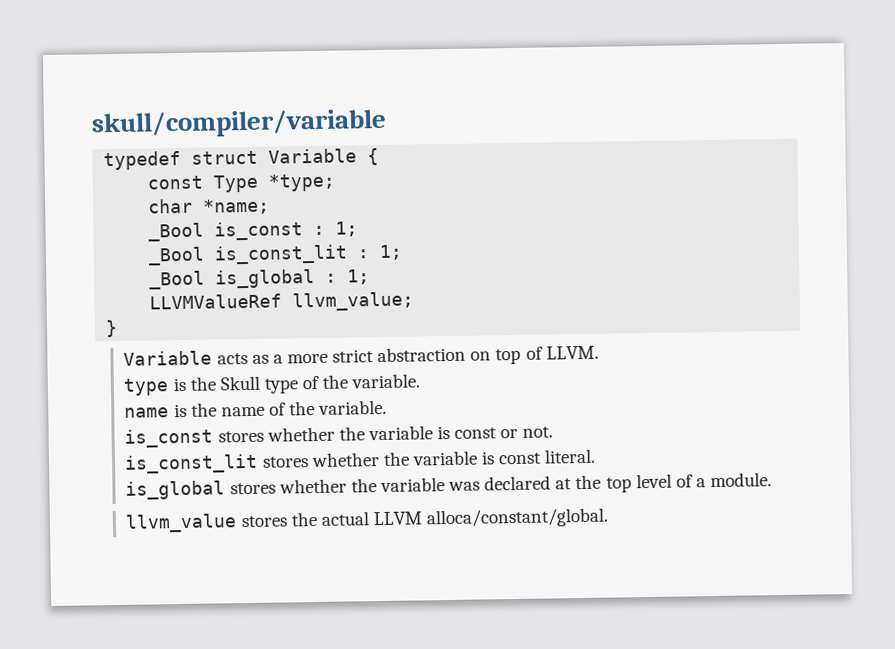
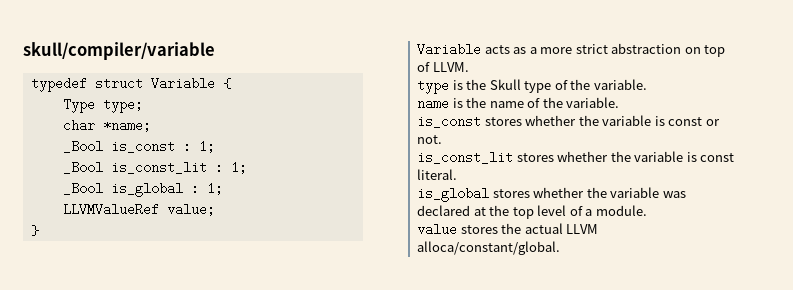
[147,173,336,193] const Type *type; -> [62,98,143,113] Type type;
[292,291,415,312] llvm_value; -> [166,203,215,216] value;
[125,513,238,533] llvm_value -> [417,223,458,236] value

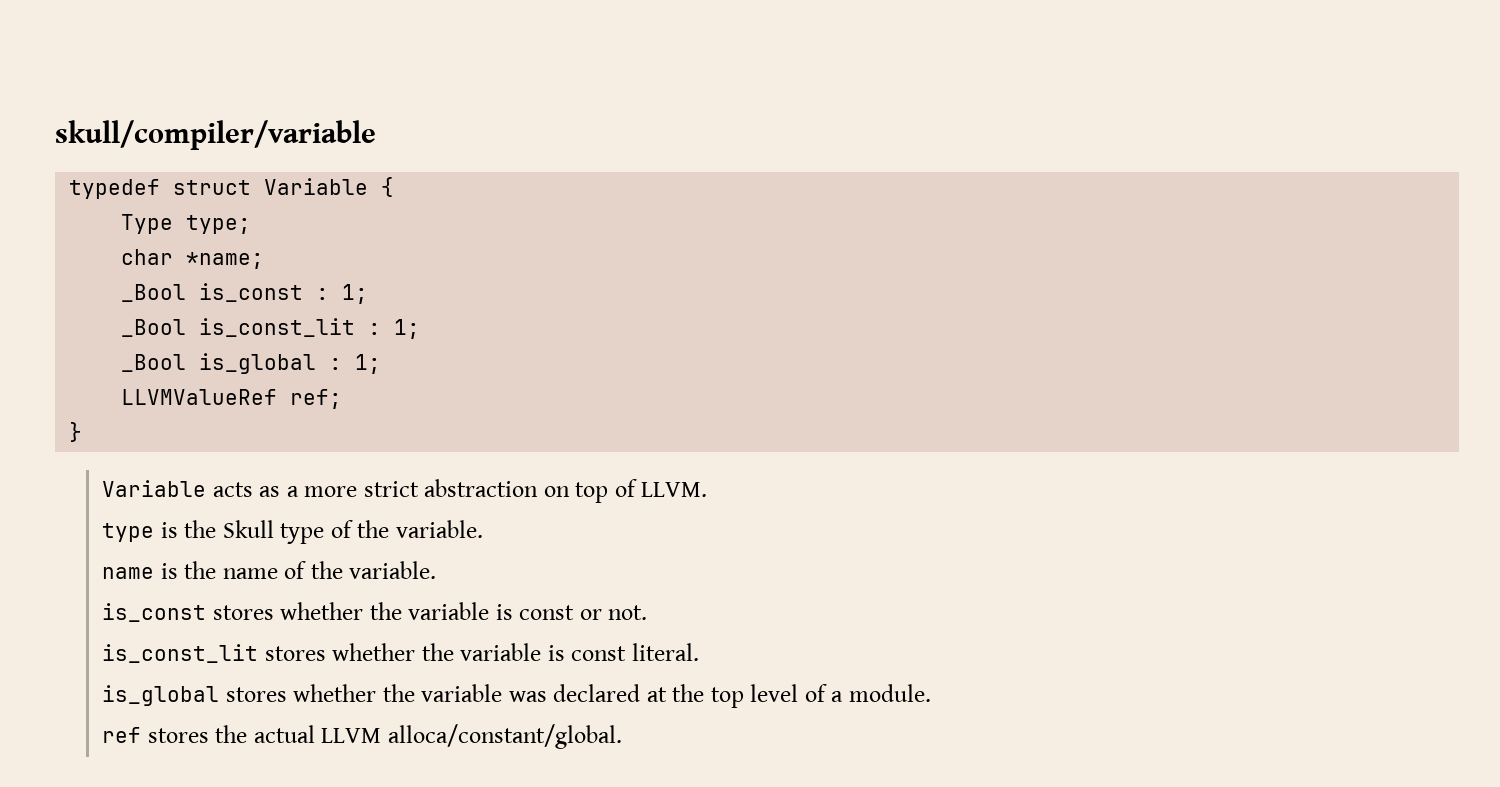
[166,203,215,216] value; -> [290,389,343,409] ref;
[417,223,458,236] value -> [102,727,142,743] ref

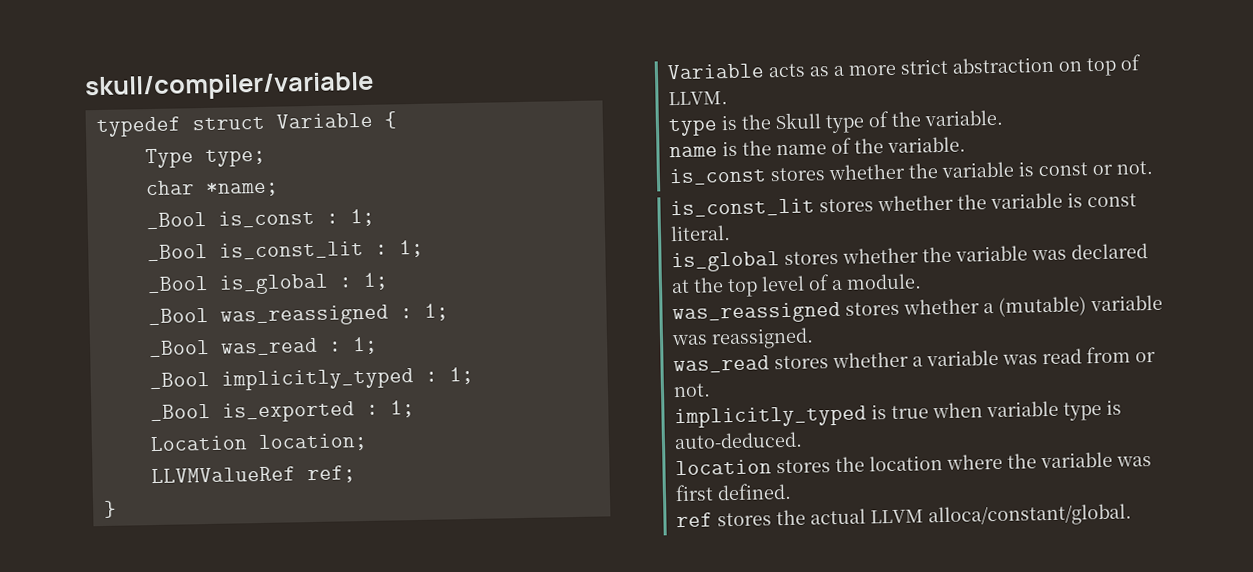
(382, 364) none -> [147,303,449,327] [147,336,378,358] [148,366,474,391] [149,400,415,423] [149,432,368,453] // _Bool was_reassigned : 1; // _Bool was_read : 1; // _Bool implicitly_typed : 1; // _Bool is_exported : 1; // Location location;
(931, 693) none -> [671,294,1163,325] [670,327,814,350] [672,346,1156,374] [672,383,711,398] [673,399,1122,429] [673,431,803,450] [674,451,1152,476] [674,482,792,502] // was_reassigned stores whether a (mutable) variable was reassigned. // was_read stores whether a variable was read from or not. // implicitly_typed is true when variable type is auto-deduced. // location stores the location where the variable was first defined.

